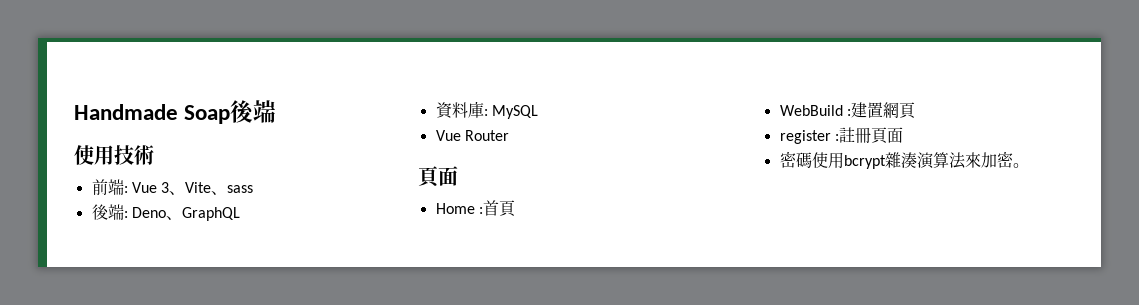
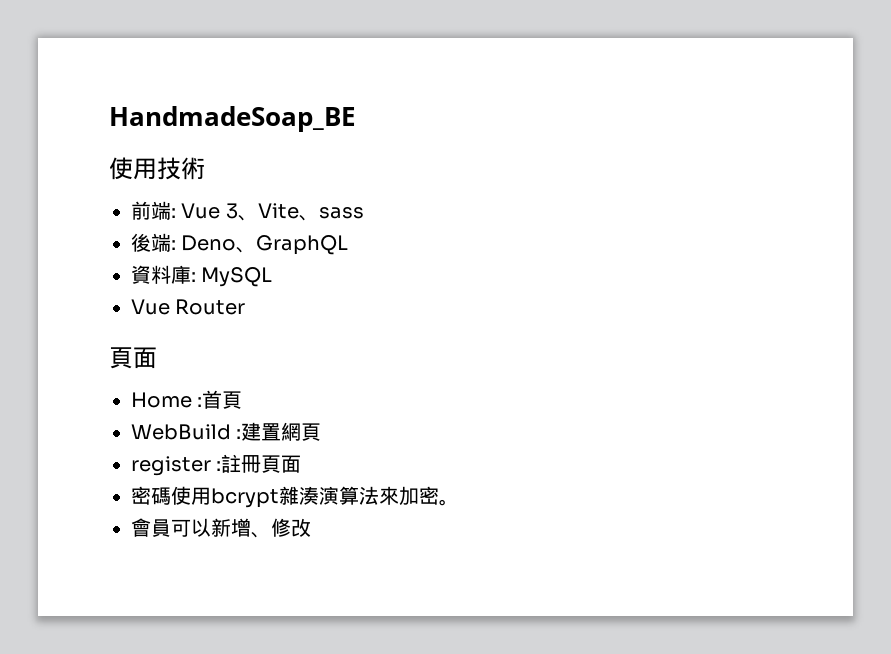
[74,100,277,124] Handmade Soap後端 -> [109,106,356,132] HandmadeSoap_BE
(1029, 165) none -> [131,518,311,538] // 會員可以新增、修改

